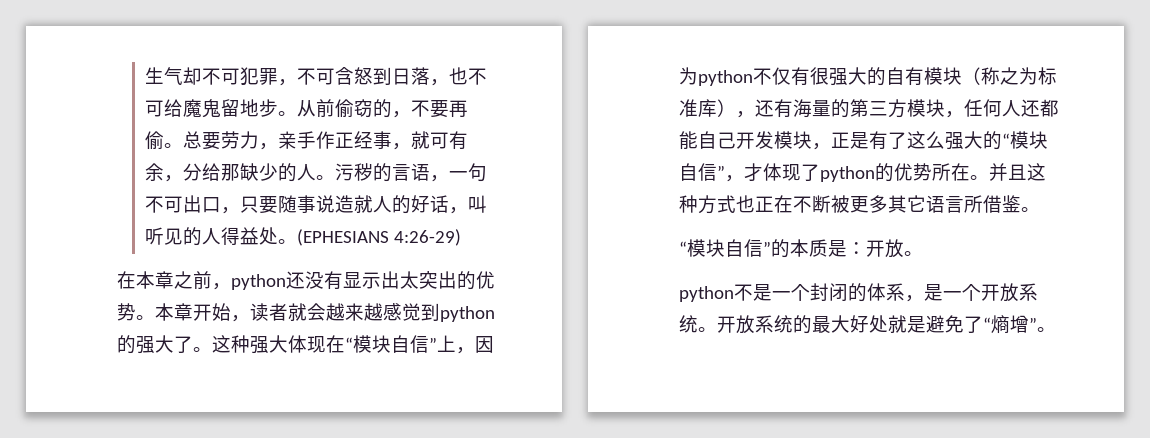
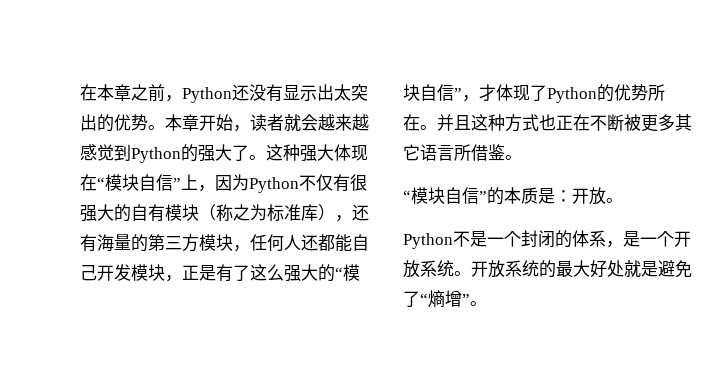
[144,67,487,86] [144,99,468,118] [144,131,468,150] [144,163,487,182] [144,195,487,214] [144,227,461,246] 生气却不可犯罪，不可含怒到日落，也不可给魔鬼留地步。从前偷窃的，不要再偷。总要劳力，亲手作正经事，就可有余，分给那缺少的人。污秽的言语，一句不可出口，只要随事说造就人的好话，叫听见的人得益处。(EPHESIANS 4:26-29) // -> (80, 92) none
[231,274,286,290] python -> [182,87,232,103] Python
[440,306,495,322] python -> [131,147,181,163] Python
[698,70,753,86] python -> [249,177,299,193] Python
[820,166,875,182] python -> [547,87,597,103] Python
[679,286,734,302] python -> [403,233,453,249] Python

